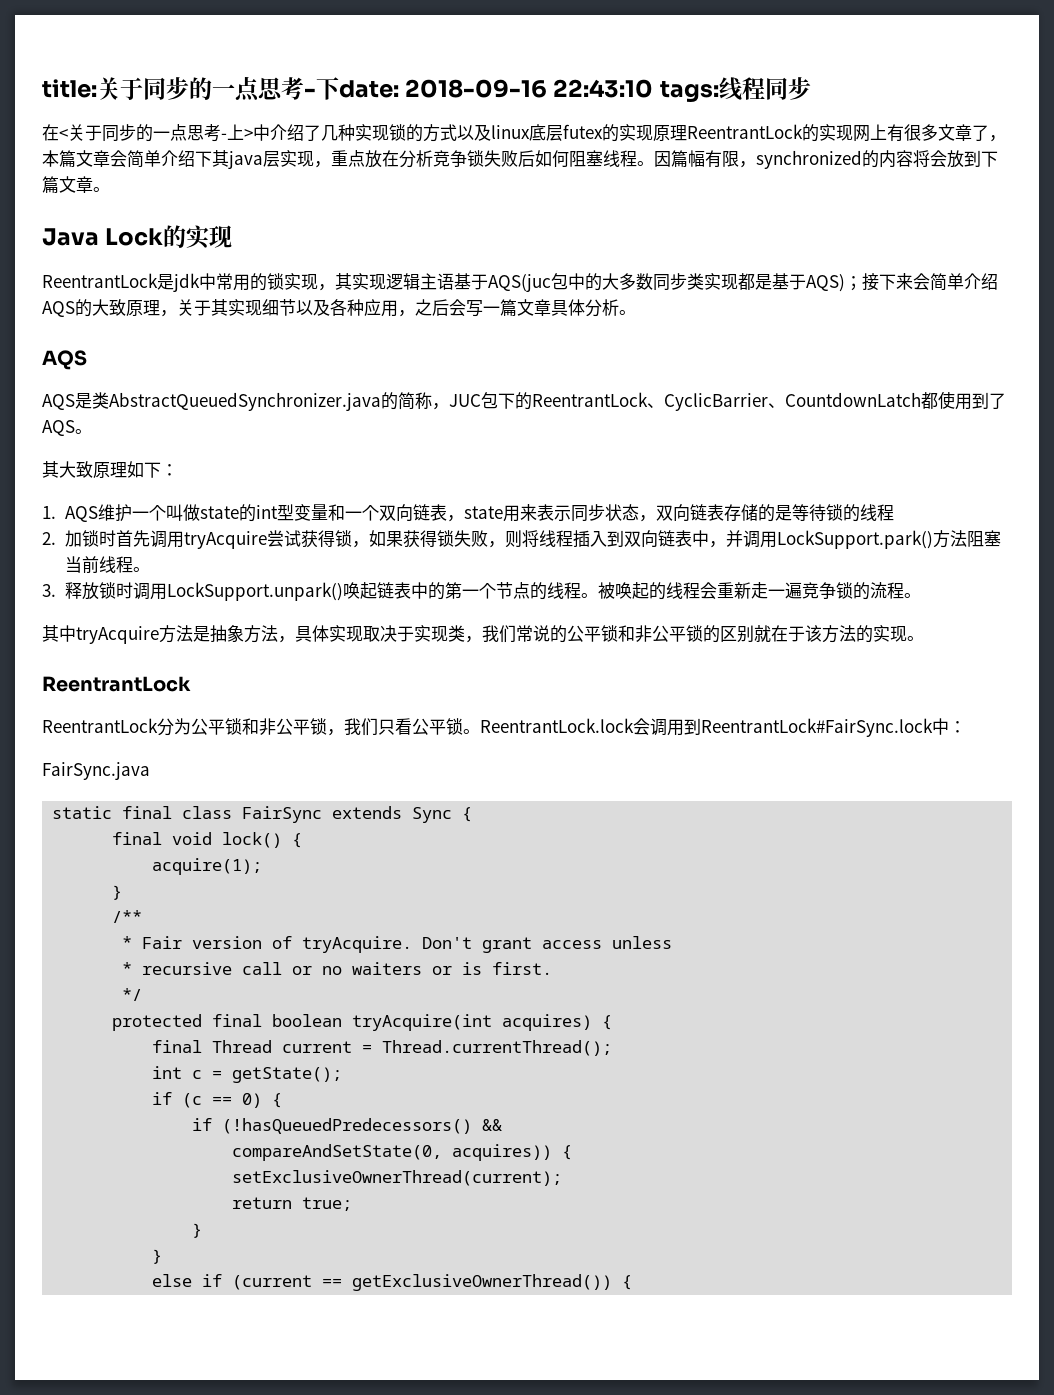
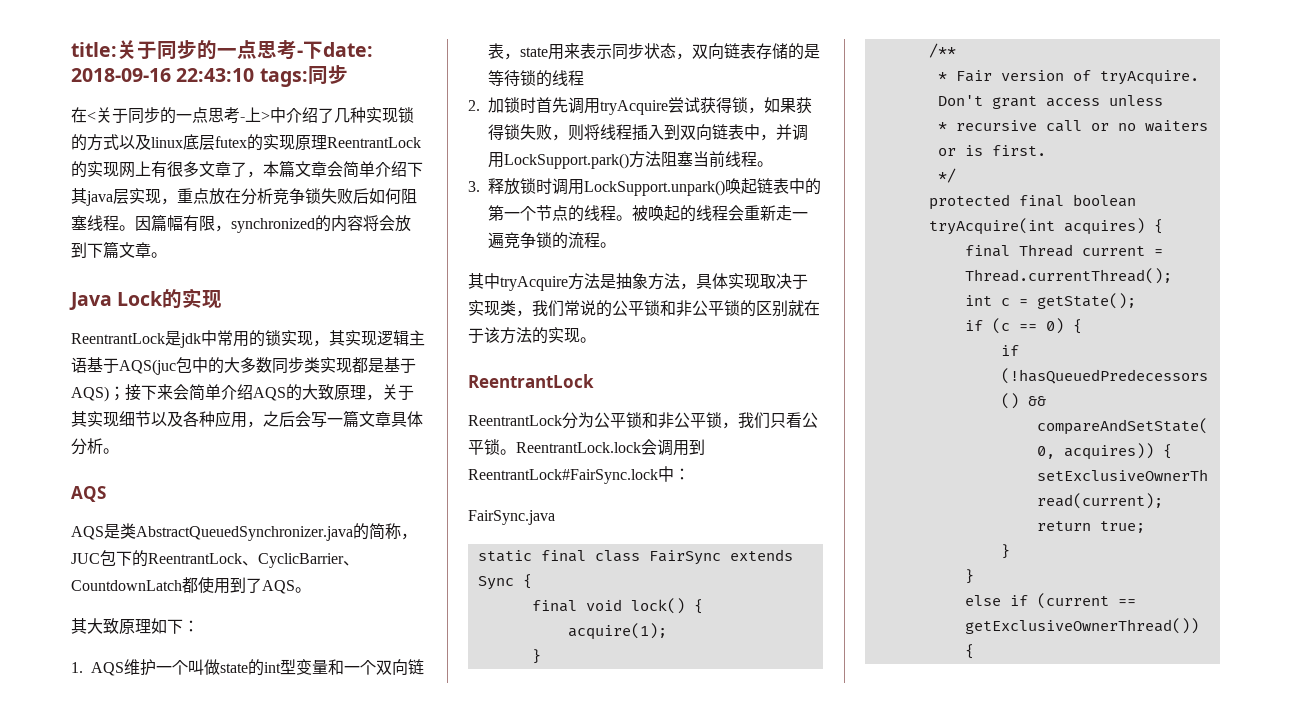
[718,77,765,101] 线程 -> (308, 77) none

